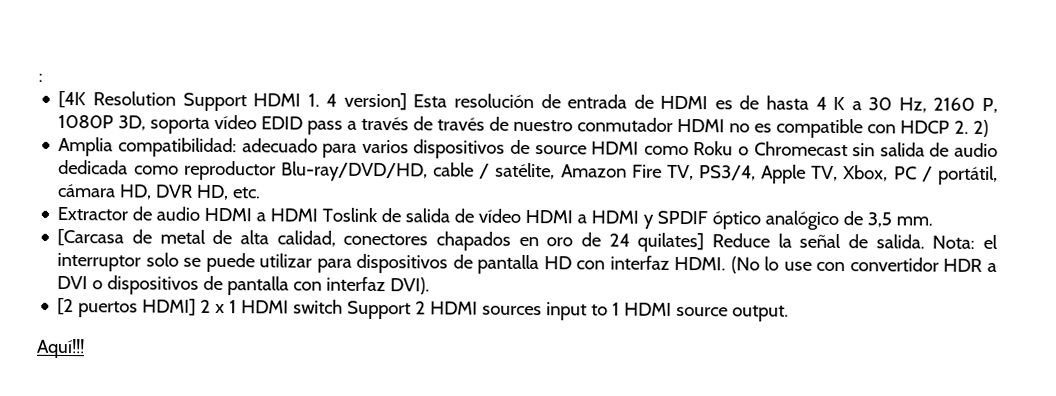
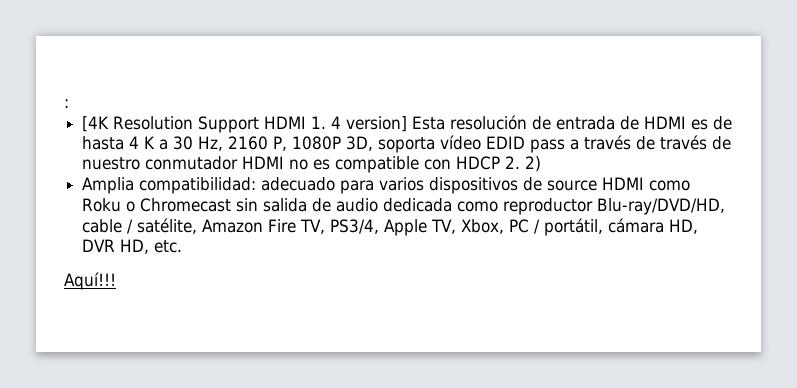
[57,206,934,231] [57,228,998,253] [57,252,997,275] [57,275,431,296] [57,297,790,322] // Extractor de audio HDMI a HDMI Toslink de salida de vídeo HDMI a HDMI y SPDIF óptico analógico de 3,5 mm. // [Carcasa de metal de alta calidad, conectores chapados en oro de 24 quilates] Reduce la señal de salida. Nota: el interruptor solo se puede utilizar para dispositivos de pantalla HD con interfaz HDMI. (No lo use con convertidor HDR a DVI o dispositivos de pantalla con interfaz DVI). // [2 puertos HDMI] 2 x 1 HDMI switch Support 2 HDMI sources input to 1 HDMI source output. -> (183, 246) none

